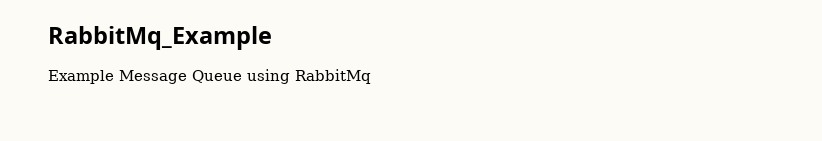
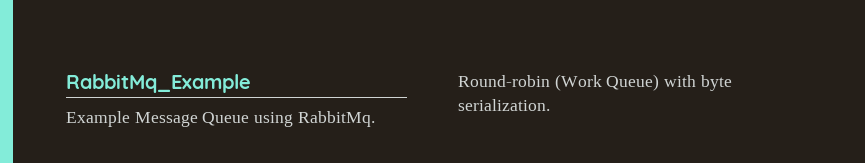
[295,69,371,84] RabbitMq -> [297,111,375,127] [458,74,732,91] [458,99,550,111] RabbitMq. Round-robin (Work Queue) with byte serialization.

